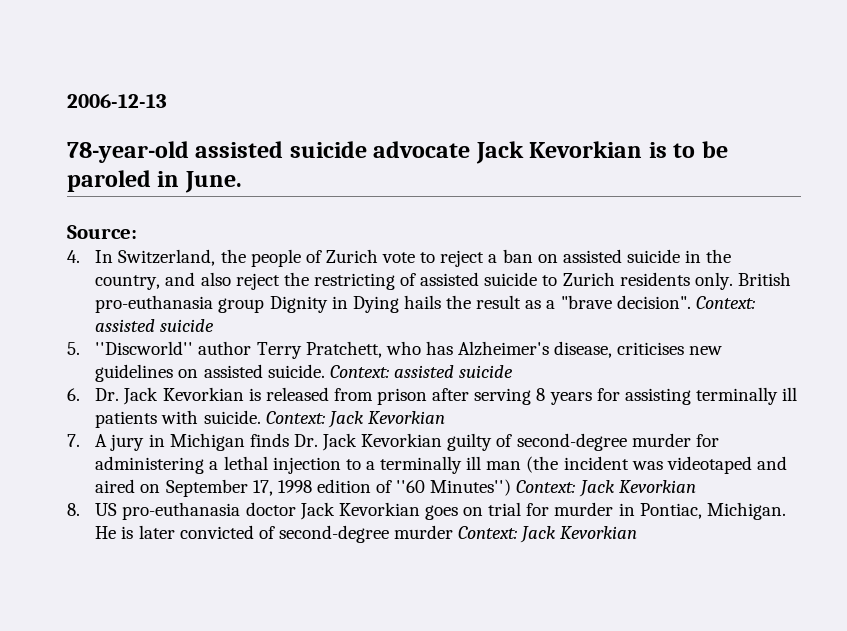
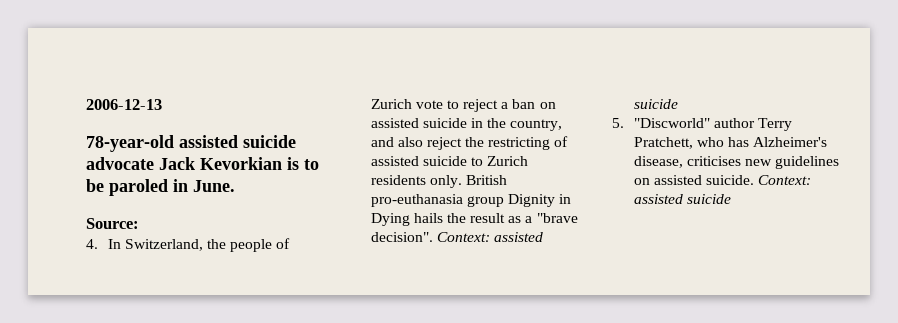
[95,341,194,355] ''Discworld'' -> [633,118,710,128] "Discworld"
[67,387,798,405] [95,410,445,428] [67,433,719,451] [95,456,787,474] [95,479,696,497] [67,502,786,520] [95,525,638,543] // 6. Dr. Jack Kevorkian is released from prison after serving 8 years for assisting terminally ill patients with suicide. Context: Jack Kevorkian // 7. A jury in Michigan finds Dr. Jack Kevorkian guilty of second-degree murder for administering a lethal injection to a terminally ill man (the incident was videotaped and aired on September 17, 1998 edition of ''60 Minutes'') Context: Jack Kevorkian // 8. US pro-euthanasia doctor Jack Kevorkian goes on trial for murder in Pontiac, Michigan. He is later convicted of second-degree murder Context: Jack Kevorkian -> (731, 199) none

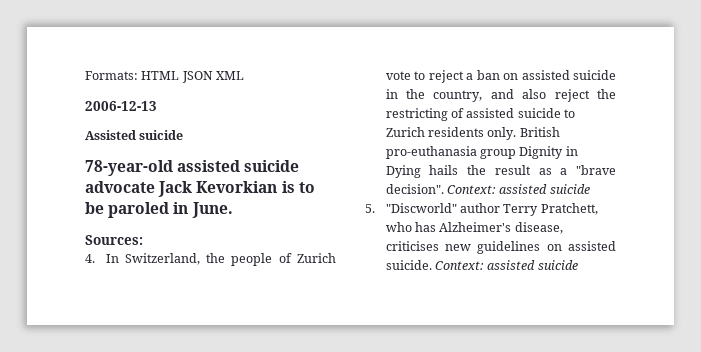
(86, 104) none -> [85,71,245,83] Formats: HTML JSON XML //
(162, 104) none -> [85,130,184,140] // Assisted suicide
[86,218,139,229] Source: -> [85,235,143,245] Sources:

